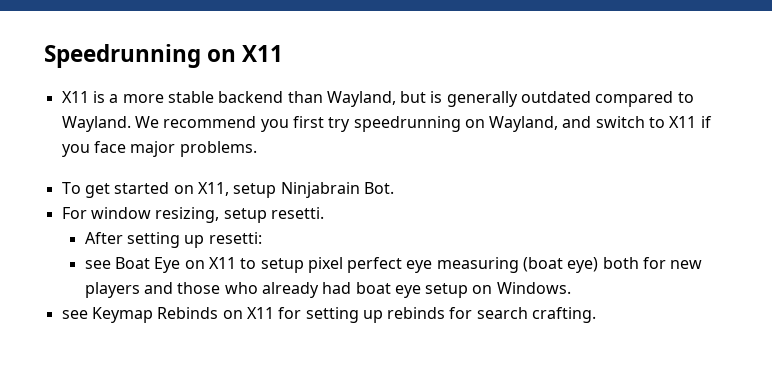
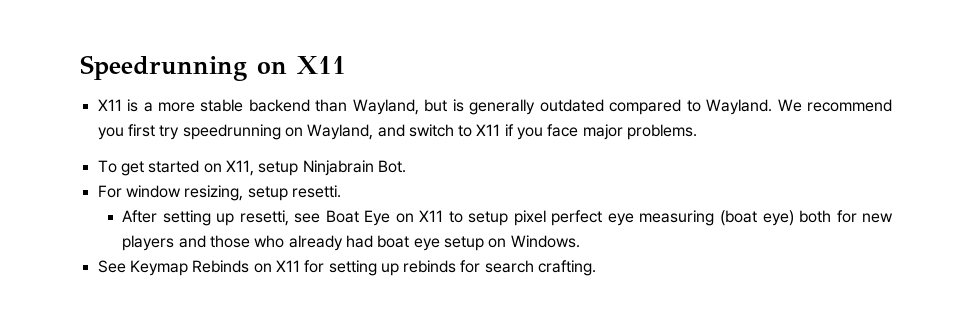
[208,232,262,244] resetti: // -> [239,210,289,226] resetti,
[61,310,88,319] see -> [97,260,126,273] See

